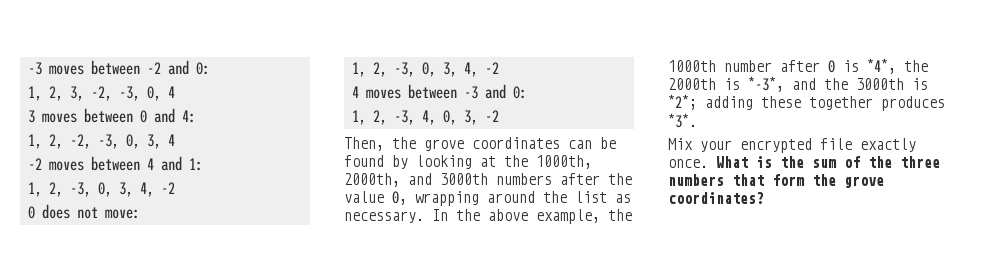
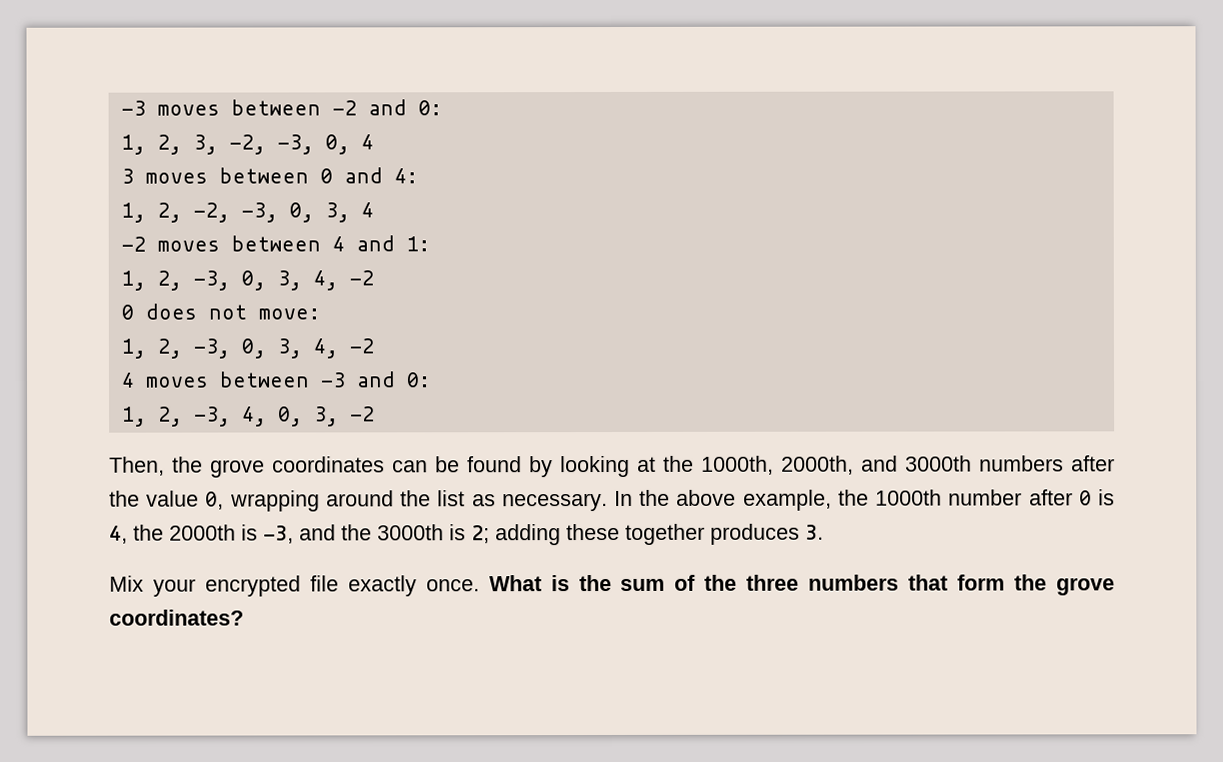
[867,58,896,74] *4*, -> [109,525,128,544] 4,
[748,76,784,92] *-3*, -> [263,525,294,544] -3,
[668,94,697,110] *2*; -> [471,525,490,544] 2;
[668,113,697,128] *3*. -> [805,524,824,540] 3.

